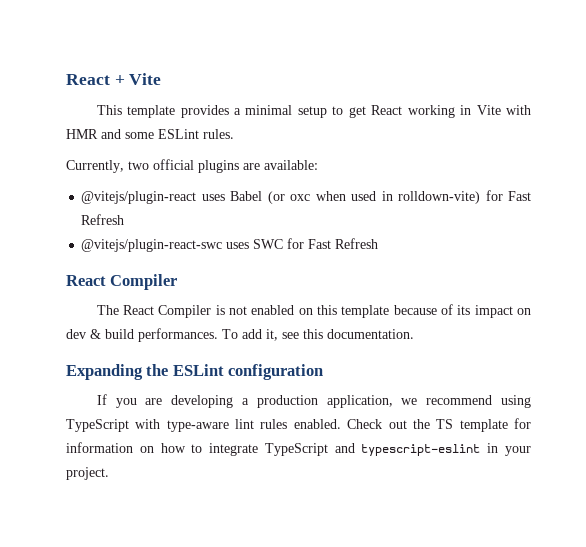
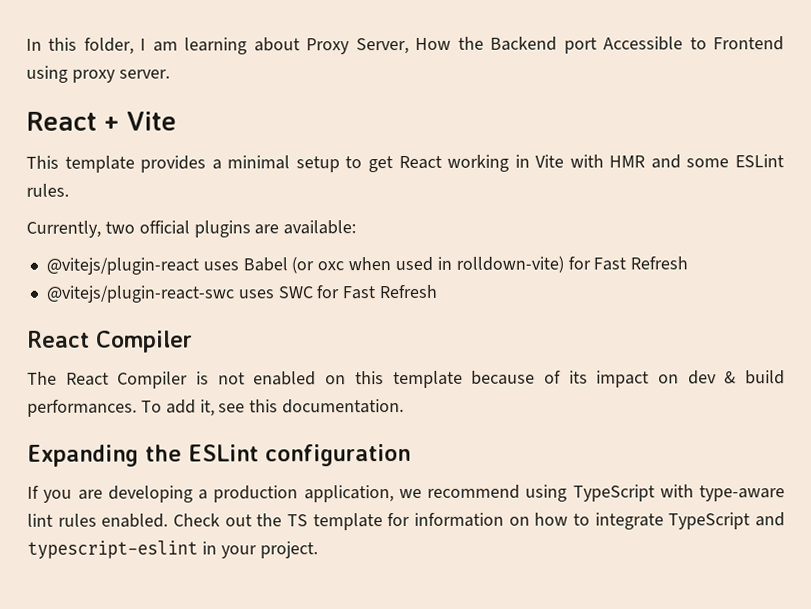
(66, 79) none -> [26,36,785,55] [26,65,170,83] In this folder, I am learning about Proxy Server, How the Backend port Accessible to Frontend using proxy server. //

